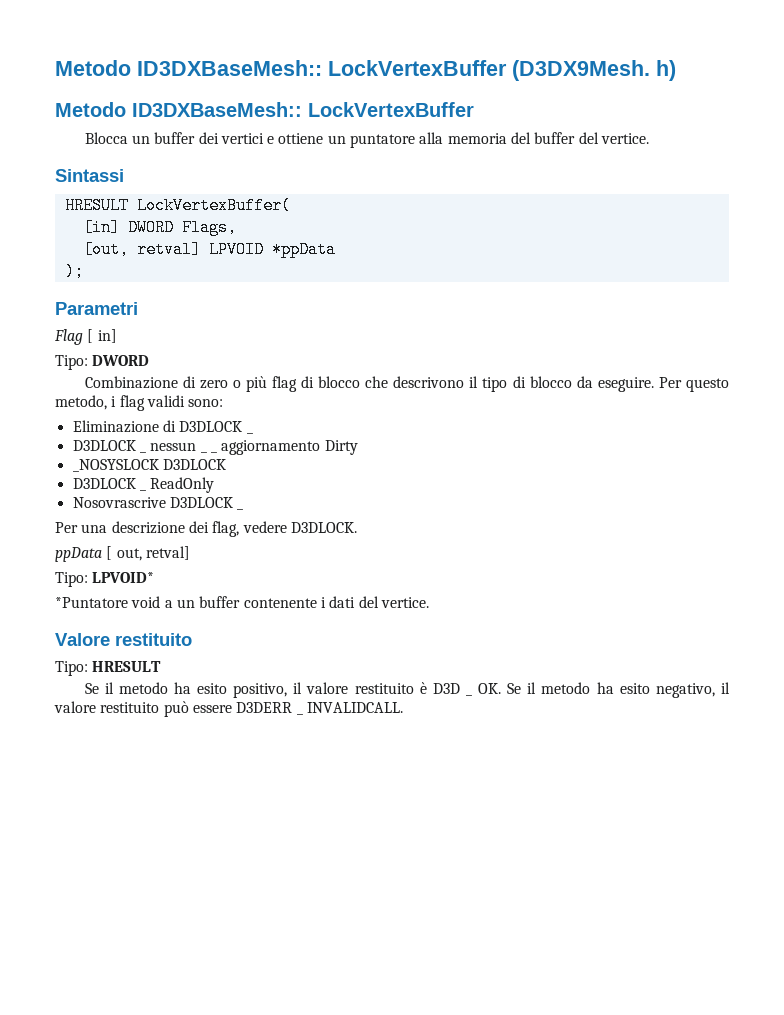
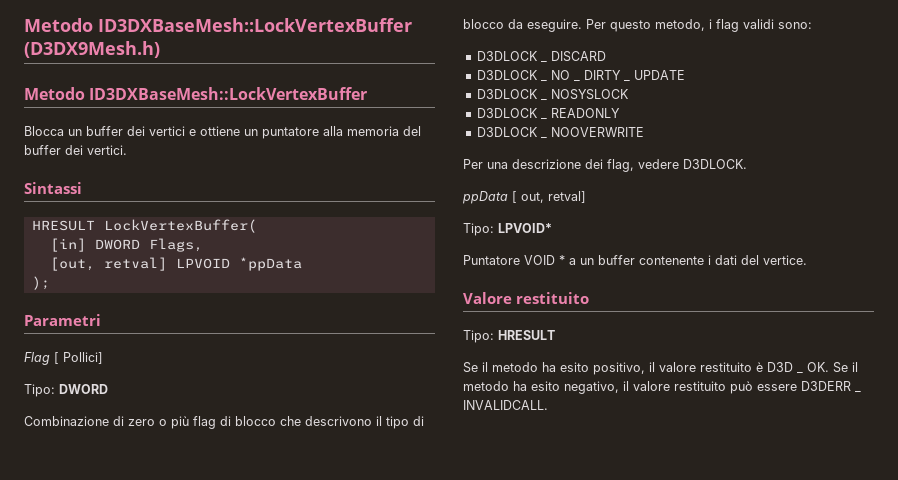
[55,60,676,81] [55,102,474,117] Metodo ID3DXBaseMesh:: LockVertexBuffer (D3DX9Mesh. h) // Metodo ID3DXBaseMesh:: LockVertexBuffer -> [24,18,412,32] [24,41,160,58] [24,87,368,100] Metodo ID3DXBaseMesh::LockVertexBuffer (D3DX9Mesh.h) // Metodo ID3DXBaseMesh::LockVertexBuffer
[578,132,650,144] del vertice. -> [65,145,127,155] dei vertici.
[97,329,117,343] in] -> [63,352,103,364] Pollici]
[72,420,243,433] [246,432,253,434] [72,440,136,451] [139,451,146,453] [150,442,197,451] [200,440,358,455] [72,459,226,472] [72,478,136,489] [139,477,215,493] [72,497,233,508] [237,508,244,510] Eliminazione di D3DLOCK _ // D3DLOCK _ nessun _ _ aggiornamento Dirty // _NOSYSLOCK D3DLOCK // D3DLOCK _ ReadOnly // Nosovrascrive D3DLOCK _ -> [476,51,538,61] [540,51,606,63] [476,70,538,80] [540,80,547,82] [550,70,570,80] [573,80,580,82] [583,70,621,80] [623,80,630,82] [633,70,685,80] [476,89,538,99] [540,89,629,101] [476,108,538,118] [540,118,547,120] [550,108,620,118] [476,127,538,137] [540,137,547,139] [550,127,644,137] D3DLOCK _ DISCARD // D3DLOCK _ NO _ DIRTY _ UPDATE // D3DLOCK _ NOSYSLOCK // D3DLOCK _ READONLY // D3DLOCK _ NOOVERWRITE
[55,596,161,608] *Puntatore void -> [463,255,565,265] Puntatore VOID *

